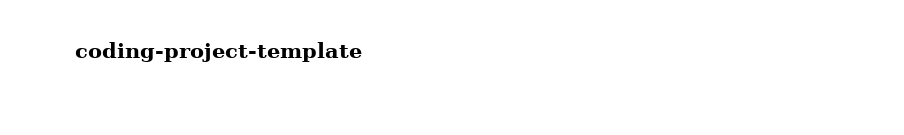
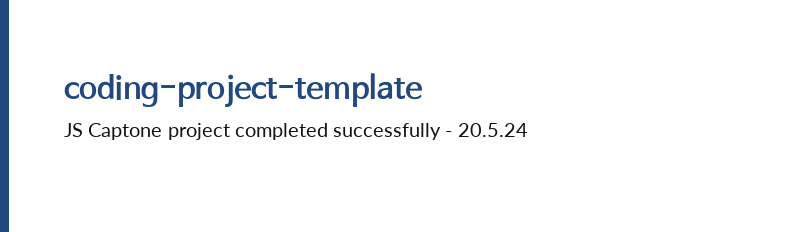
(362, 52) none -> [64,123,528,140] // JS Captone project completed successfully - 20.5.24

